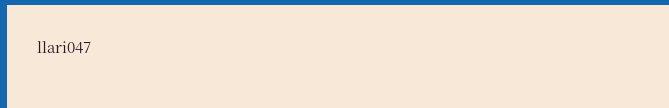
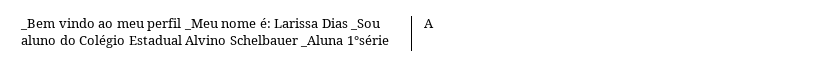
[37,41,91,54] llari047 -> [20,18,381,31] [21,35,389,48] [424,19,434,28] _Bem vindo ao meu perfil _Meu nome é: Larissa Dias _Sou aluno do Colégio Estadual Alvino Schelbauer _Aluna 1°série A

